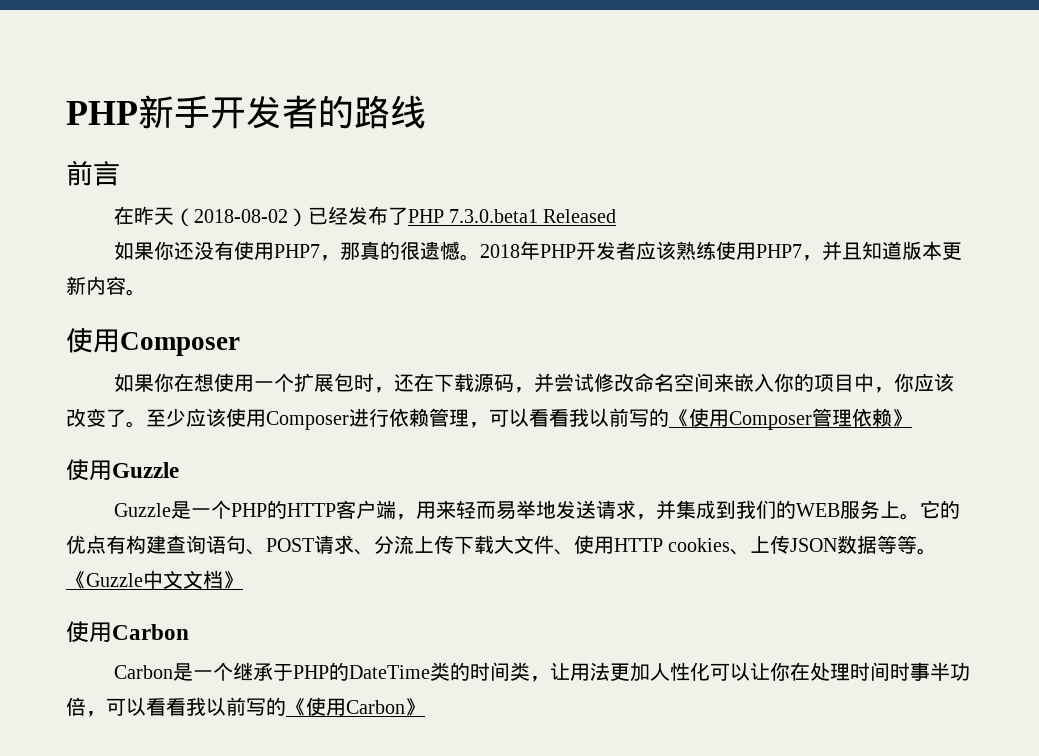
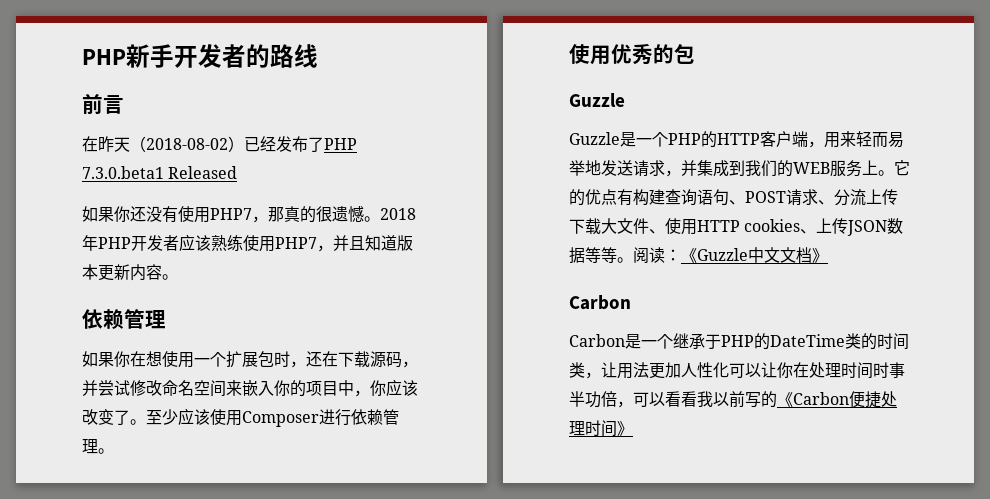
[66,328,240,356] 使用Composer -> [82,309,166,329] 依赖管理
[469,408,912,430] [66,459,112,481] ，可以看看我以前写的《使用Composer管理依赖》 // 使用 -> [98,448,114,454] [569,44,695,65] 。 // 使用优秀的包 //
(938, 551) none -> [633,247,681,263] 阅读：
[66,621,112,643] 使用 -> (828, 255) none
[306,697,405,716] 使用Carbon -> [793,391,897,408] [569,420,617,437] Carbon便捷处理时间

